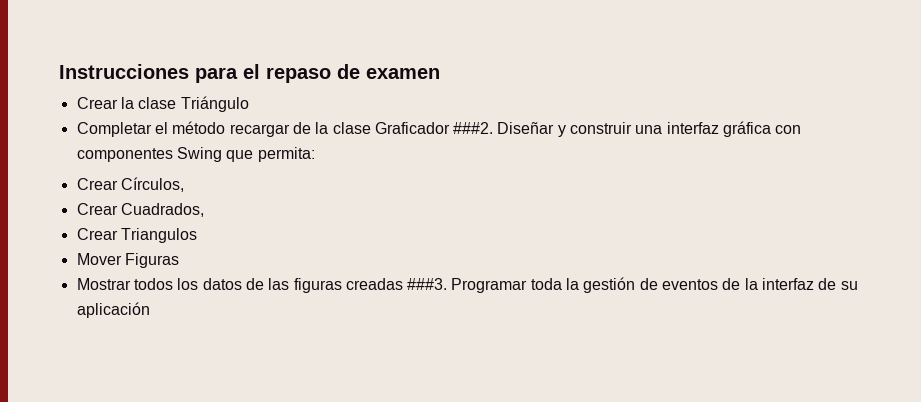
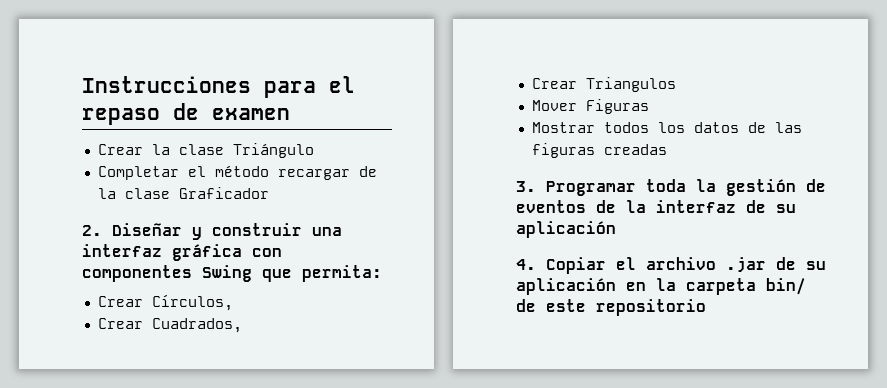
[453,122,494,134] ###2. -> [82,225,102,236] // 2.
[407,278,448,290] ###3. -> [516,181,536,192] // 3.
(150, 310) none -> [516,257,826,274] [516,278,806,295] [516,299,706,316] // 4. Copiar el archivo .jar de su aplicación en la carpeta bin/ de este repositorio

